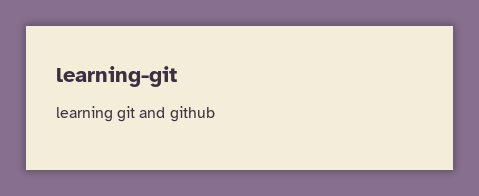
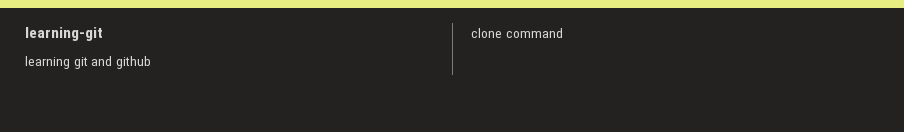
(215, 114) none -> [471,28,563,38] // clone command

